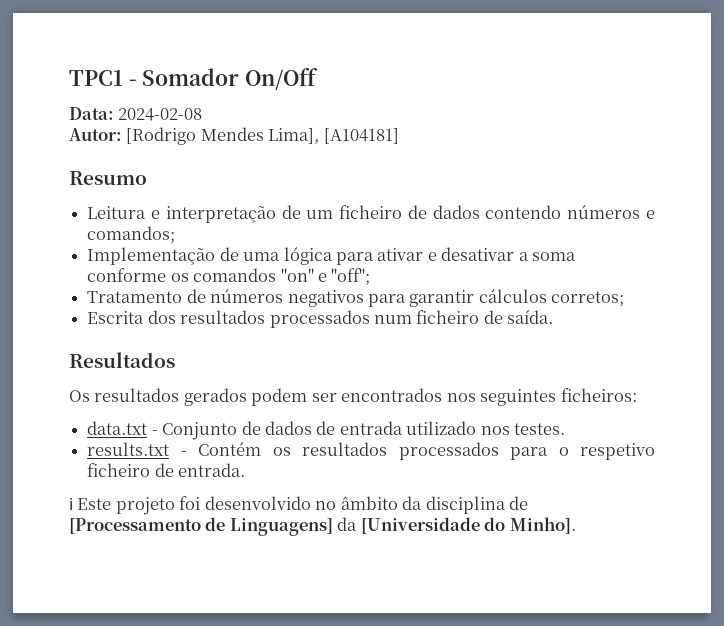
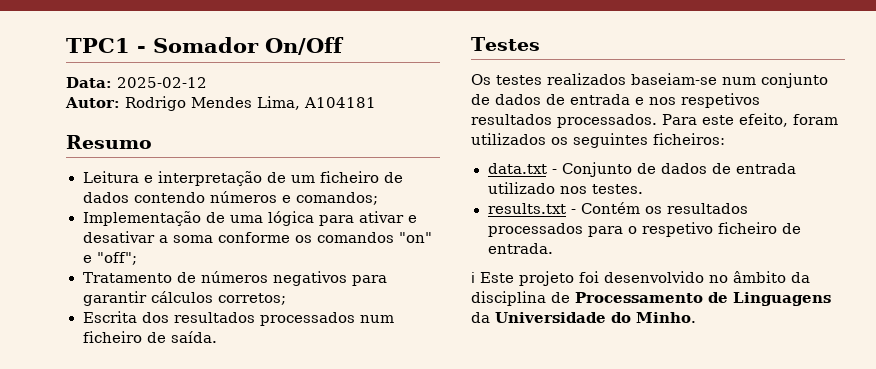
[118,108,203,121] 2024-02-08 -> [117,77,207,88] 2025-02-12
[126,127,399,145] [Rodrigo Mendes Lima], [A104181] -> [125,96,376,111] Rodrigo Mendes Lima, A104181
[69,352,175,368] Resultados -> [471,37,540,51] Testes
[94,388,476,406] resultados gerados podem ser encontrados nos -> [496,73,828,88] [471,93,760,108] [471,113,838,128] [471,133,568,145] testes realizados baseiam-se num conjunto de dados de entrada e nos respetivos resultados processados. Para este efeito, foram utilizados os
[69,517,576,536] [Processamento de Linguagens] da [Universidade do Minho]. -> [575,292,831,306] [471,312,696,323] Processamento de Linguagens da Universidade do Minho.

